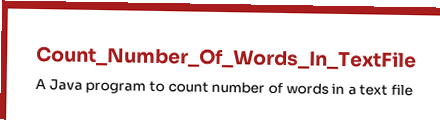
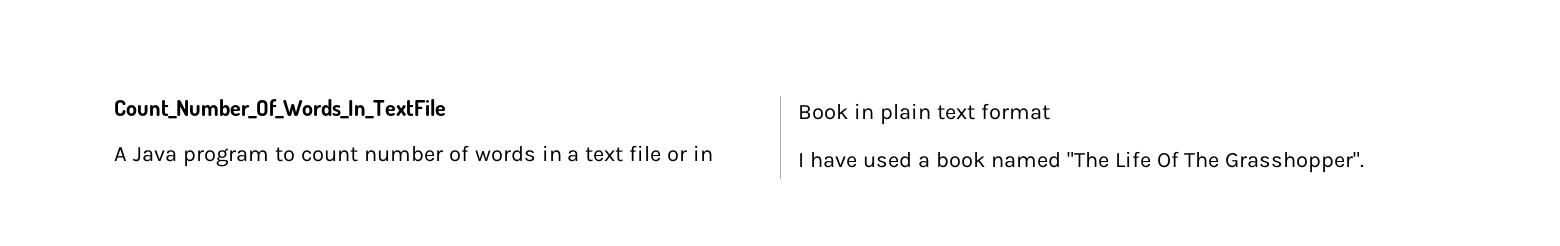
(414, 90) none -> [667,145,714,162] [798,103,1050,125] [798,151,1365,173] or in Book in plain text format // I have used a book named "The Life Of The Grasshopper".

